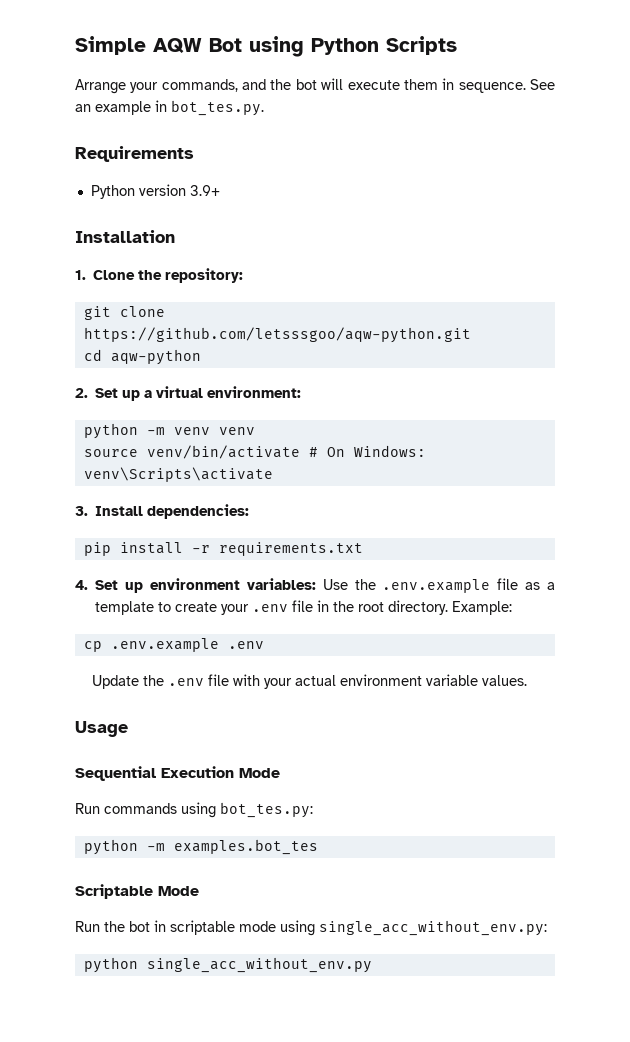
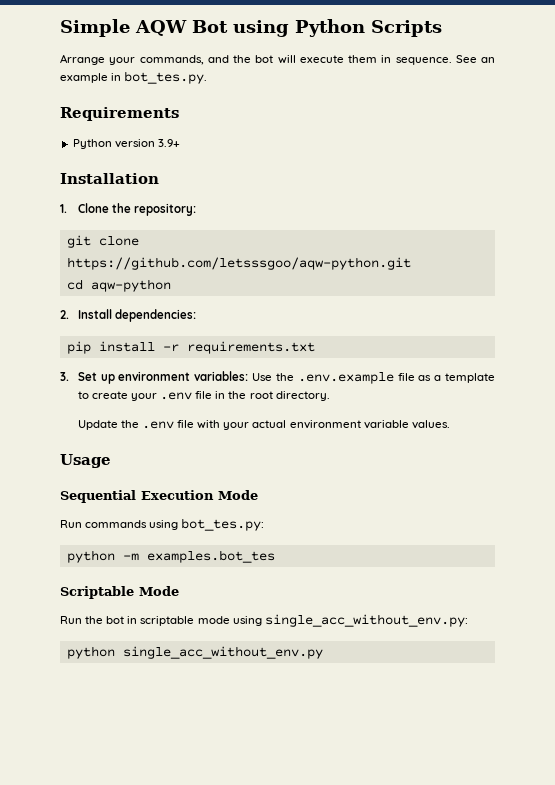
[95,386,302,401] [83,423,255,439] [83,445,426,459] [83,467,273,482] [75,506,88,516] Set up a virtual environment: // python -m venv venv // source venv/bin/activate # On Windows: venv\Scripts\activate // 3. -> (69, 314) none
[75,580,88,590] 4. -> [60,372,69,381] 3.
[452,601,513,615] [83,638,264,652] Example: // cp .env.example .env -> (330, 396) none

